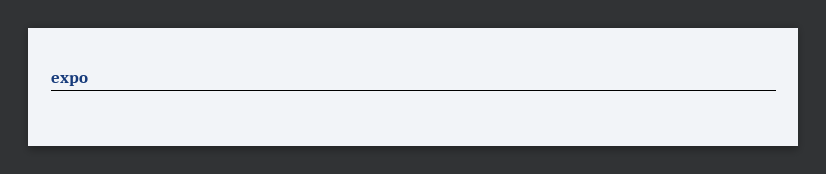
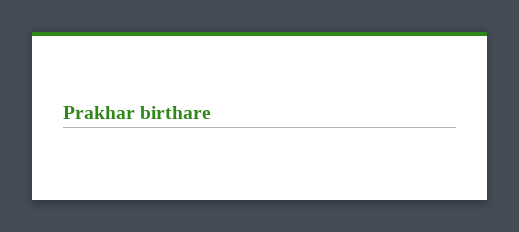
[51,75,88,86] expo -> [63,106,212,119] Prakhar birthare

